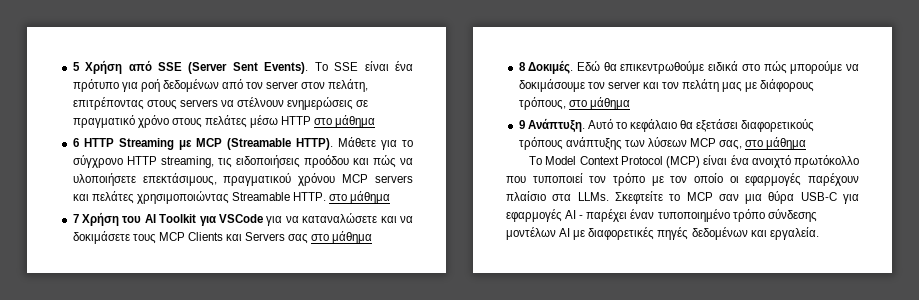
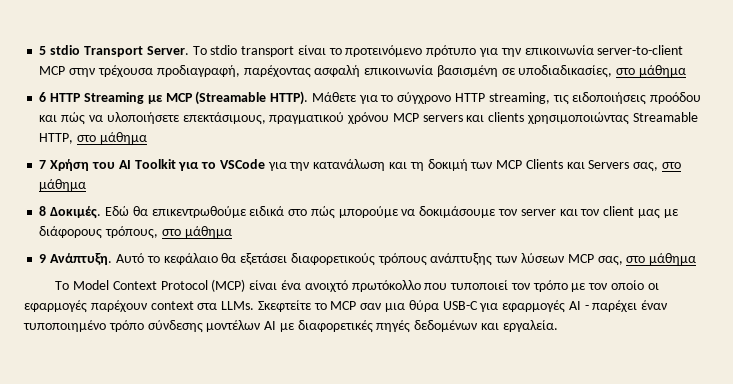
[85,60,413,74] [72,79,369,92] [72,97,369,110] [72,115,312,128] Χρήση από SSE (Server Sent Events). Το SSE είναι ένα πρότυπο για ροή δεδομένων από τον server στον πελάτη, επιτρέποντας στους servers να στέλνουν ενημερώσεις σε πραγματικό χρόνο στους πελάτες μέσω HTTP -> [50,45,684,57] [39,65,613,78] stdio Transport Server. Το stdio transport είναι το προτεινόμενο πρότυπο για την επικοινωνία server-to-client MCP στην τρέχουσα προδιαγραφή, παρέχοντας ασφαλή επικοινωνία βασισμένη σε υποδιαδικασίες,
[91,191,134,204] πελάτες -> [488,112,525,122] clients
[293,192,327,201] HTTP. -> [39,133,74,144] HTTP,
(216, 221) none -> [201,162,217,169] το
[285,213,413,223] [72,231,156,244] να καταναλώσετε και να δοκιμάσετε τους -> [289,159,494,171] την κατανάλωση και τη δοκιμή των
[288,234,309,244] σας -> [633,162,659,172] σας,
[682,79,720,92] πελάτη -> [603,206,635,216] client
[506,191,546,201] πλαίσιο -> [150,301,194,310] context

